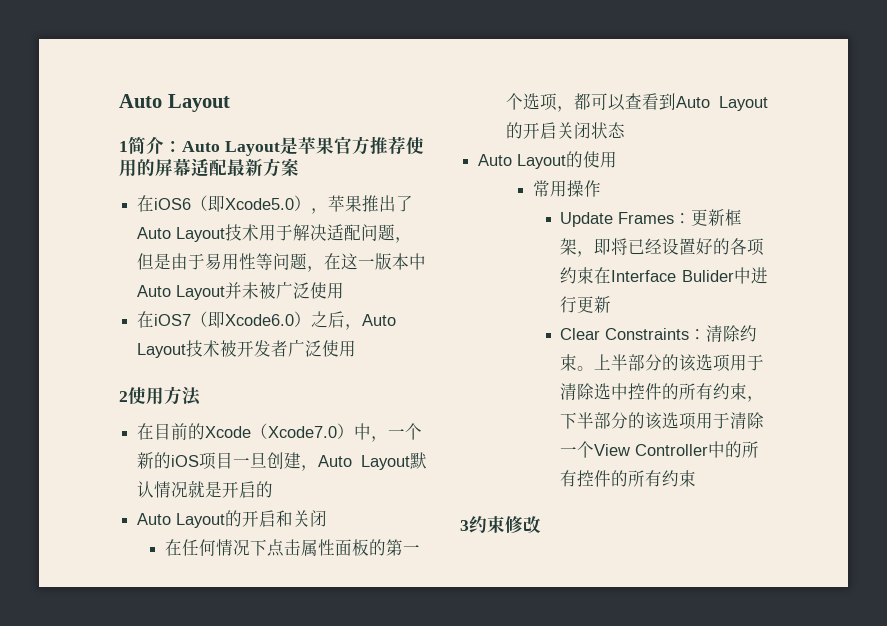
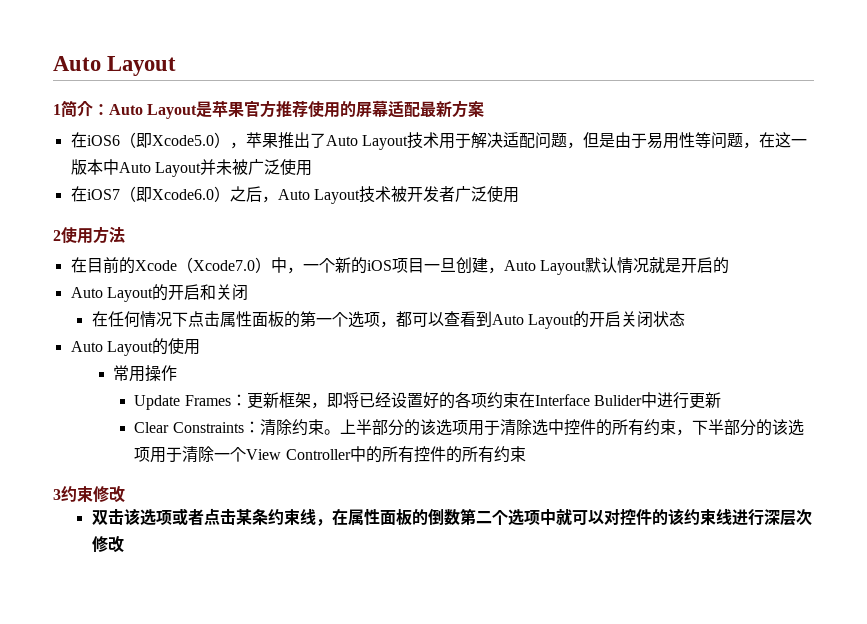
(541, 525) none -> [91,508,812,526] [91,536,124,553] // 双击该选项或者点击某条约束线，在属性面板的倒数第二个选项中就可以对控件的该约束线进行深层次修改

